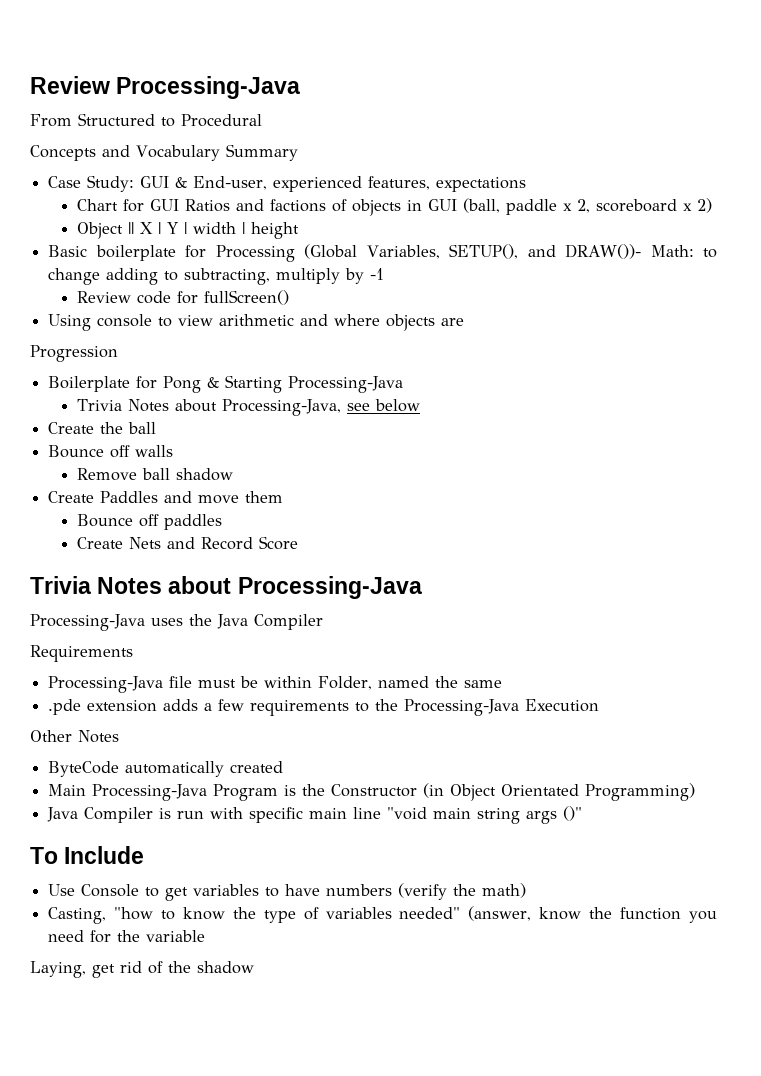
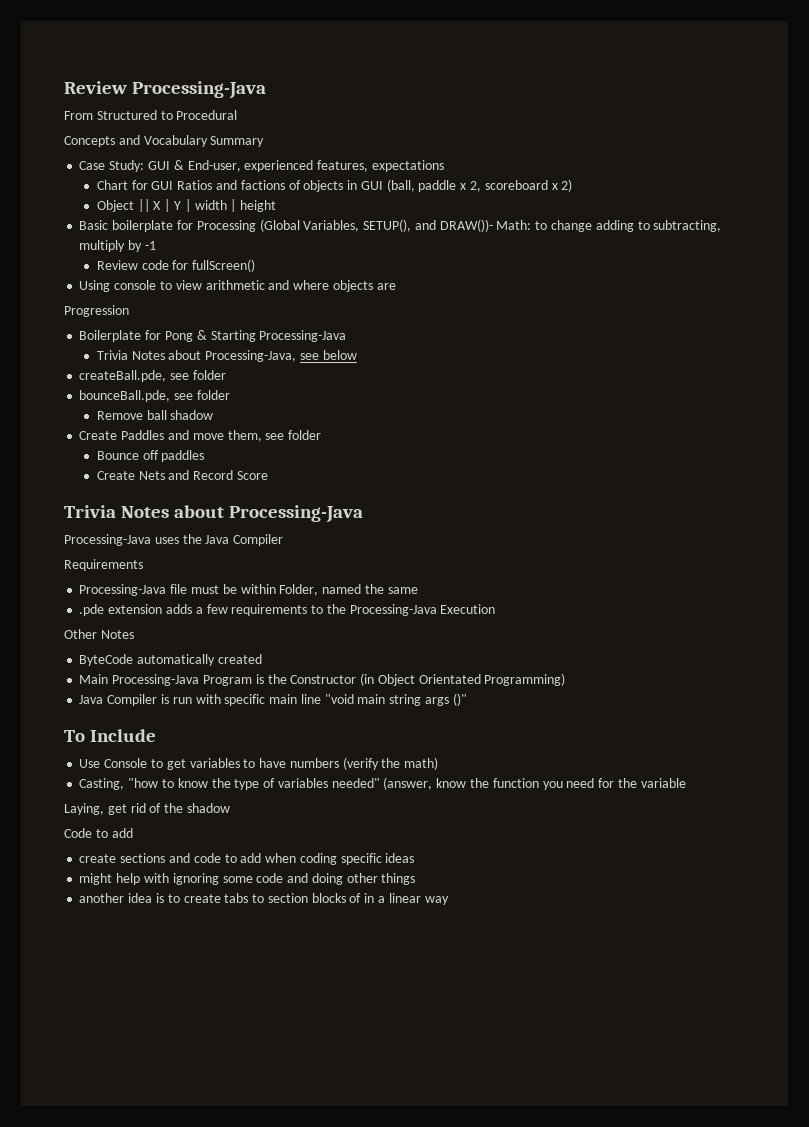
[48,422,157,434] [48,445,174,458] Create the ball // Bounce off walls -> [79,370,226,382] [79,390,230,402] createBall.pde, see folder // bounceBall.pde, see folder
[245,491,284,503] them -> [227,430,322,442] them, see folder
(254, 967) none -> [64,828,133,838] [79,853,415,865] [79,873,416,885] [79,893,449,905] // Code to add // create sections and code to add when coding specific ideas // might help with ignoring some code and doing other things // another idea is to create tabs to section blocks of in a linear way

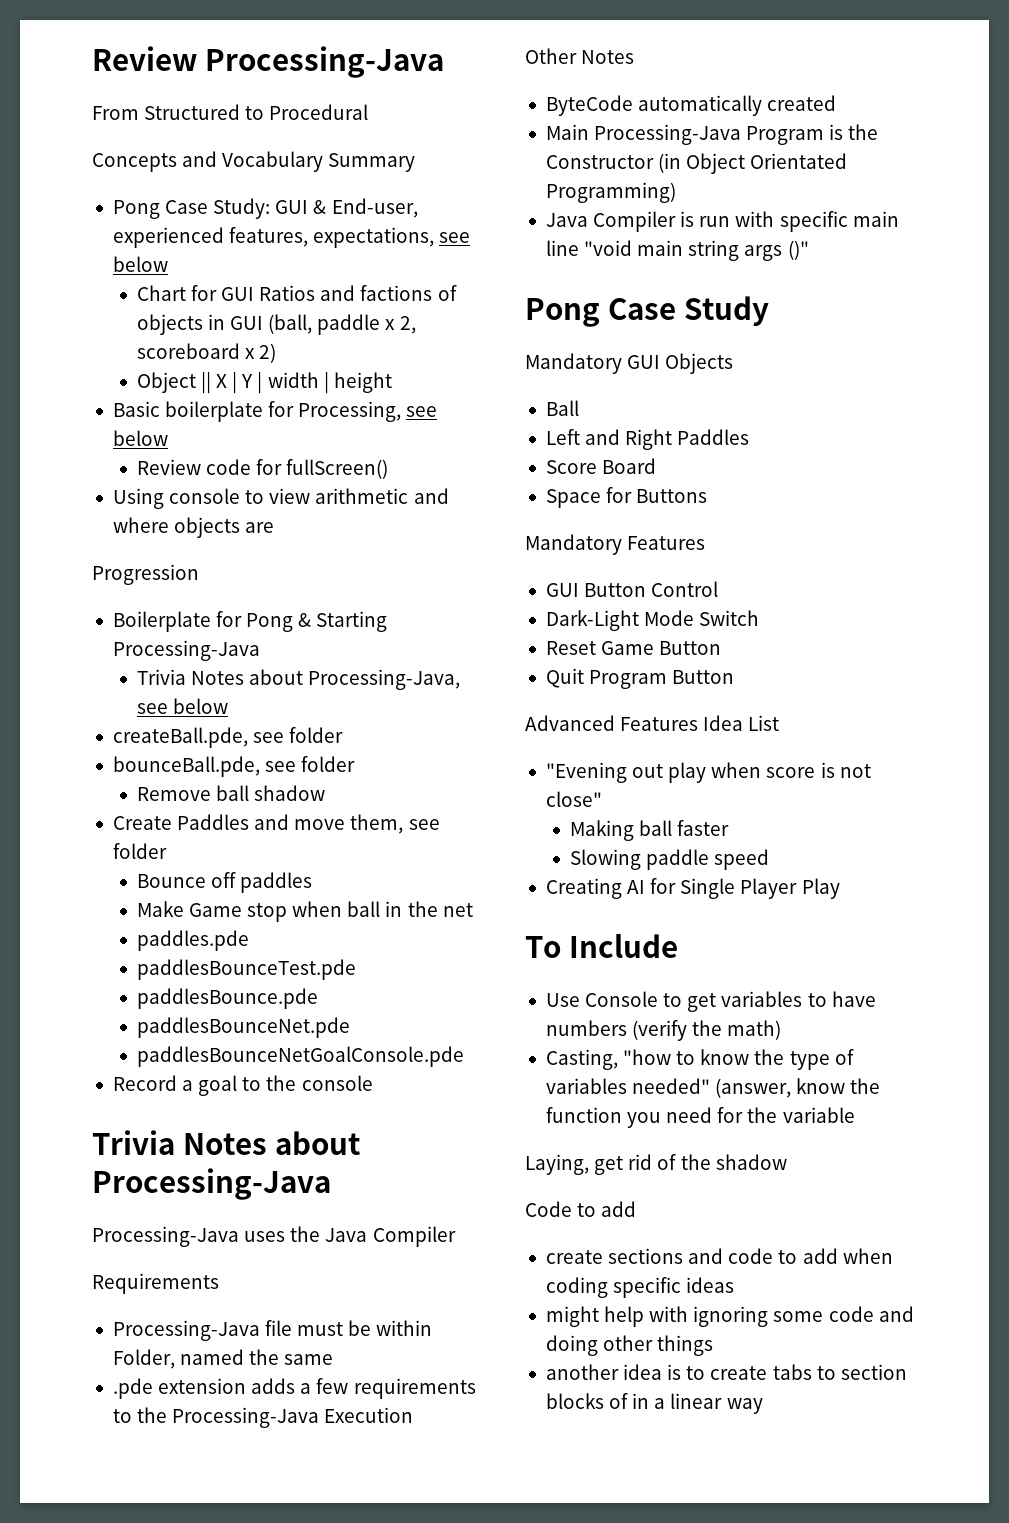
(265, 141) none -> [112,200,160,219] Pong
[371,160,444,172] expectations -> [313,227,471,248] [112,256,168,272] expectations, see below
[196,219,722,232] [79,240,156,252] Processing (Global Variables, SETUP(), and DRAW())- Math: to change adding to subtracting, multiply by -1 -> [298,401,438,422] [112,430,168,446] Processing, see below
[96,470,268,480] Create Nets and Record Score -> [136,901,473,922] [136,930,249,951] [136,959,356,980] [136,988,318,1009] [136,1017,350,1038] [136,1046,464,1067] [112,1075,373,1096] Make Game stop when ball in the net // paddles.pde // paddlesBounceTest.pde // paddlesBounce.pde // paddlesBounceNet.pde // paddlesBounceNetGoalConsole.pde // Record a goal to the console
(467, 699) none -> [525,296,769,327] [525,353,734,374] [545,400,579,416] [545,429,750,450] [545,458,657,474] [545,487,708,508] [525,534,706,555] [545,581,719,597] [545,610,760,631] [545,641,722,655] [545,668,735,689] [525,715,780,731] [545,762,871,783] [545,791,602,807] [569,820,730,841] [569,849,770,870] [545,878,840,899] // Pong Case Study // Mandatory GUI Objects // Ball // Left and Right Paddles // Score Board // Space for Buttons // Mandatory Features // GUI Button Control // Dark-Light Mode Switch // Reset Game Button // Quit Program Button // Advanced Features Idea List // "Evening out play when score is not close" // Making ball faster // Slowing paddle speed // Creating AI for Single Player Play

